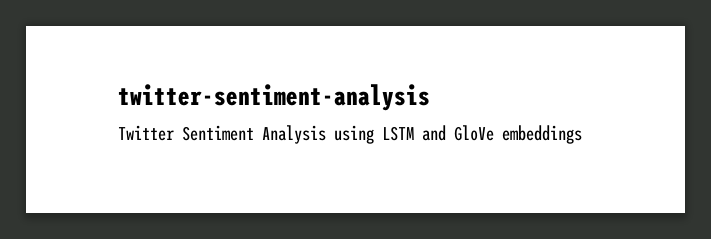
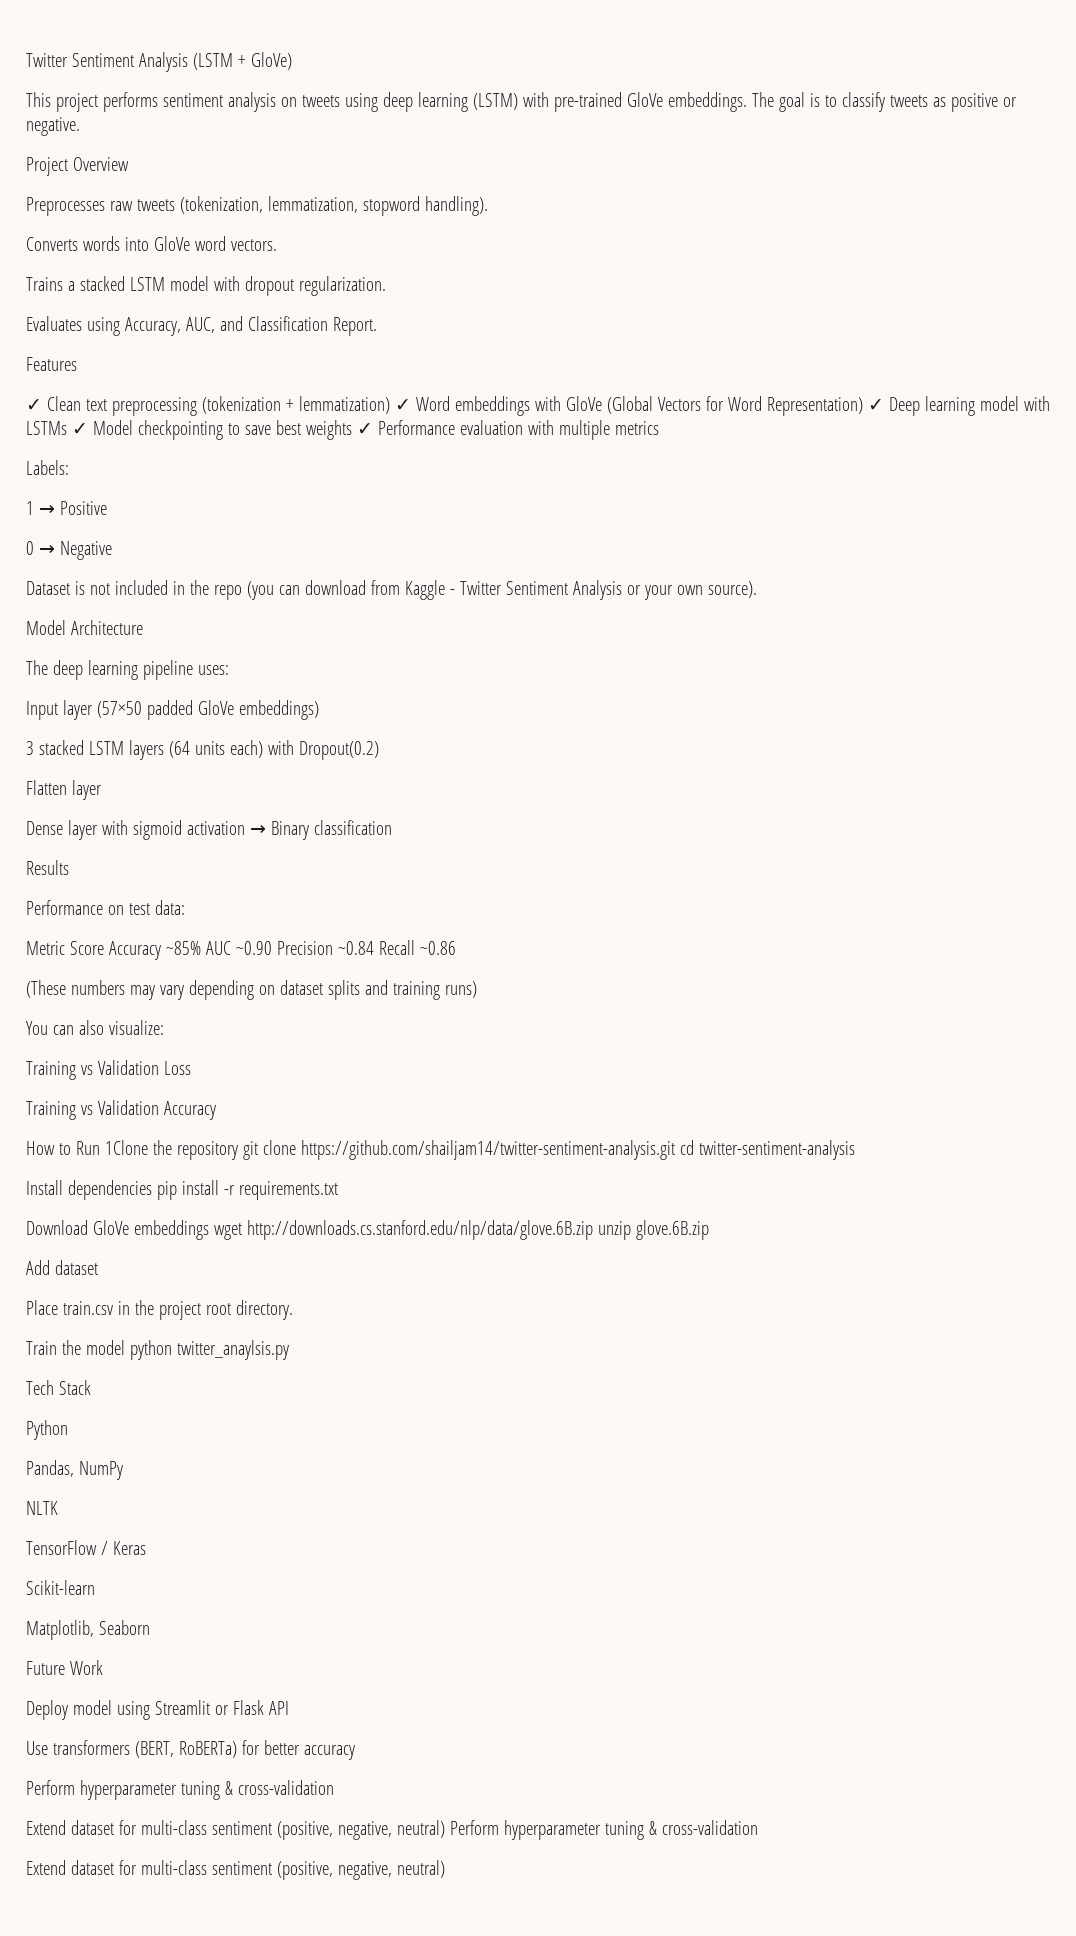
[118,84,430,111] [118,125,582,144] twitter-sentiment-analysis // Twitter Sentiment Analysis using LSTM and GloVe embeddings -> [26,52,292,72] [26,92,1017,112] [26,117,80,136] [26,157,129,176] [26,196,488,216] [26,236,277,251] [26,276,386,296] [26,316,377,336] [26,357,77,371] [26,396,1050,416] [26,420,659,440] [26,460,69,475] [26,501,107,515] [26,541,112,560] [26,580,757,600] [26,620,143,635] [26,660,229,680] [26,700,319,720] [26,740,379,760] [26,780,102,800] [26,820,392,840] [26,860,69,875] [26,900,185,915] [26,940,456,960] [26,980,477,1000] [26,1020,164,1035] [26,1060,191,1080] [26,1100,216,1120] [26,1140,855,1160] [26,1180,338,1200] [26,1220,709,1240] [26,1260,98,1275] [26,1300,293,1320] [26,1340,289,1360] [26,1380,91,1395] [26,1420,68,1440] [26,1460,123,1480] [26,1501,58,1515] [26,1540,146,1555] [26,1580,95,1595] [26,1620,150,1640] [26,1660,103,1675] [26,1700,289,1720] [26,1740,355,1760] [26,1780,334,1800] [26,1820,758,1840] [26,1860,445,1880] Twitter Sentiment Analysis (LSTM + GloVe) // This project performs sentiment analysis on tweets using deep learning (LSTM) with pre-trained GloVe embeddings. The goal is to classify tweets as positive or negative. // Project Overview // Preprocesses raw tweets (tokenization, lemmatization, stopword handling). // Converts words into GloVe word vectors. // Trains a stacked LSTM model with dropout regularization. // Evaluates using Accuracy, AUC, and Classification Report. // Features // ✓ Clean text preprocessing (tokenization + lemmatization) ✓ Word embeddings with GloVe (Global Vectors for Word Representation) ✓ Deep learning model with LSTMs ✓ Model checkpointing to save best weights ✓ Performance evaluation with multiple metrics // Labels: // 1 → Positive // 0 → Negative // Dataset is not included in the repo (you can download from Kaggle - Twitter Sentiment Analysis or your own source). // Model Architecture // The deep learning pipeline uses: // Input layer (57×50 padded GloVe embeddings) // 3 stacked LSTM layers (64 units each) with Dropout(0.2) // Flatten layer // Dense layer with sigmoid activation → Binary classification // Results // Performance on test data: // Metric Score Accuracy ~85% AUC ~0.90 Precision ~0.84 Recall ~0.86 // (These numbers may vary depending on dataset splits and training runs) // You can also visualize: // Training vs Validation Loss // Training vs Validation Accuracy // How to Run 1Clone the repository git clone https://github.com/shailjam14/twitter-sentiment-analysis.git cd twitter-sentiment-analysis // Install dependencies pip install -r requirements.txt // Download GloVe embeddings wget http://downloads.cs.stanford.edu/nlp/data/glove.6B.zip unzip glove.6B.zip // Add dataset // Place train.csv in the project root directory. // Train the model python twitter_anaylsis.py // Tech Stack // Python // Pandas, NumPy // NLTK // TensorFlow / Keras // Scikit-learn // Matplotlib, Seaborn // Future Work // Deploy model using Streamlit or Flask API // Use transformers (BERT, RoBERTa) for better accuracy // Perform hyperparameter tuning & cross-validation // Extend dataset for multi-class sentiment (positive, negative, neutral) Perform hyperparameter tuning & cross-validation // Extend dataset for multi-class sentiment (positive, negative, neutral)

